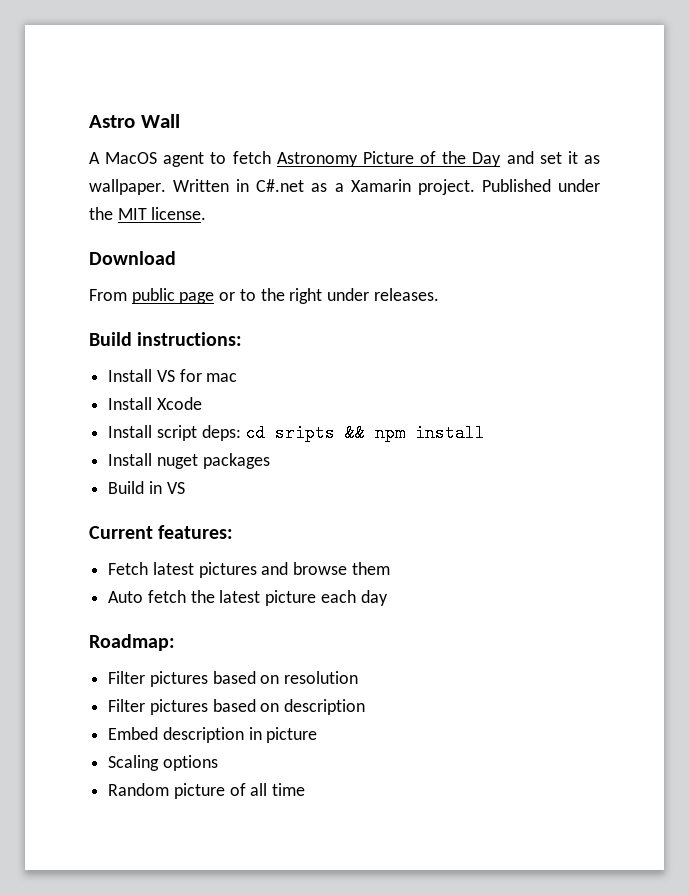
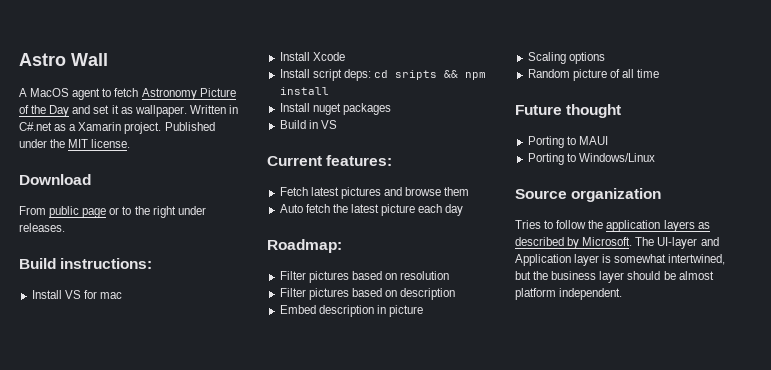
(306, 789) none -> [515,104,622,118] [527,136,608,148] [527,153,655,165] [515,188,662,202] [515,220,710,232] [515,237,719,249] [515,254,726,266] [515,271,714,283] [515,288,623,300] // Future thought // Porting to MAUI // Porting to Windows/Linux // Source organization // Tries to follow the application layers as described by Microsoft. The UI-layer and Application layer is somewhat intertwined, but the business layer should be almost platform independent.

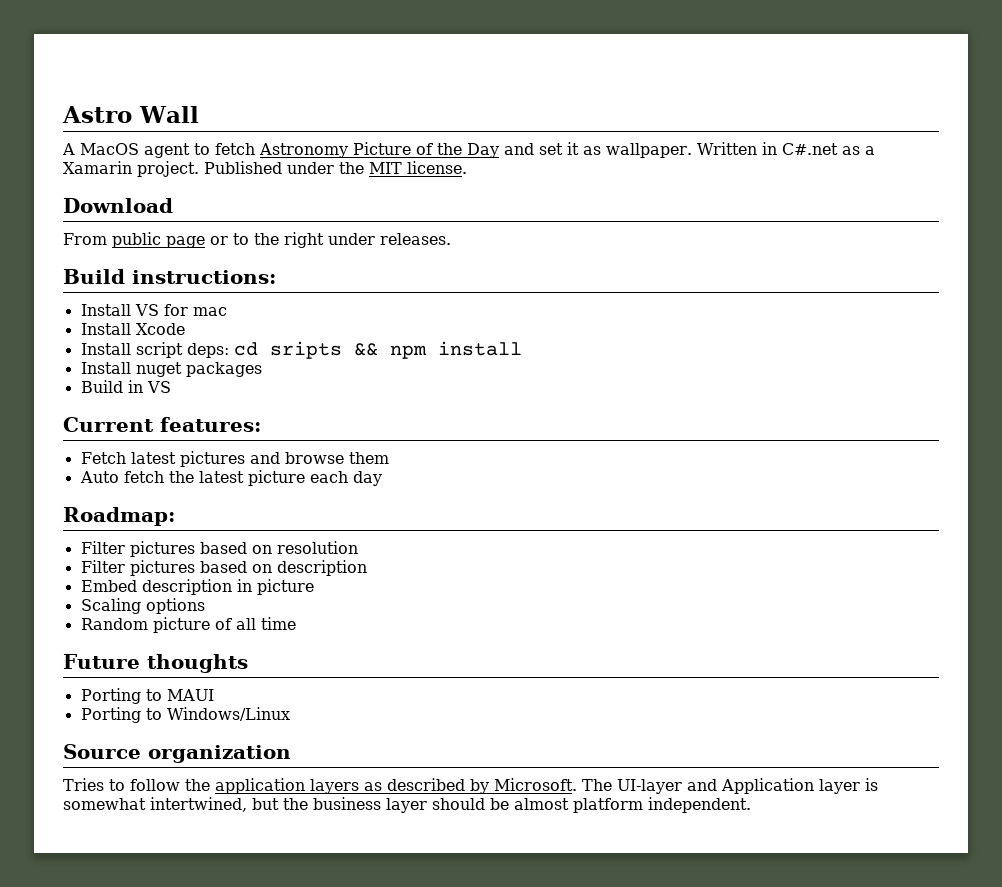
[566,104,622,118] thought -> [147,654,248,673] thoughts

